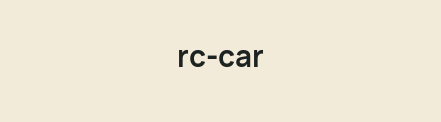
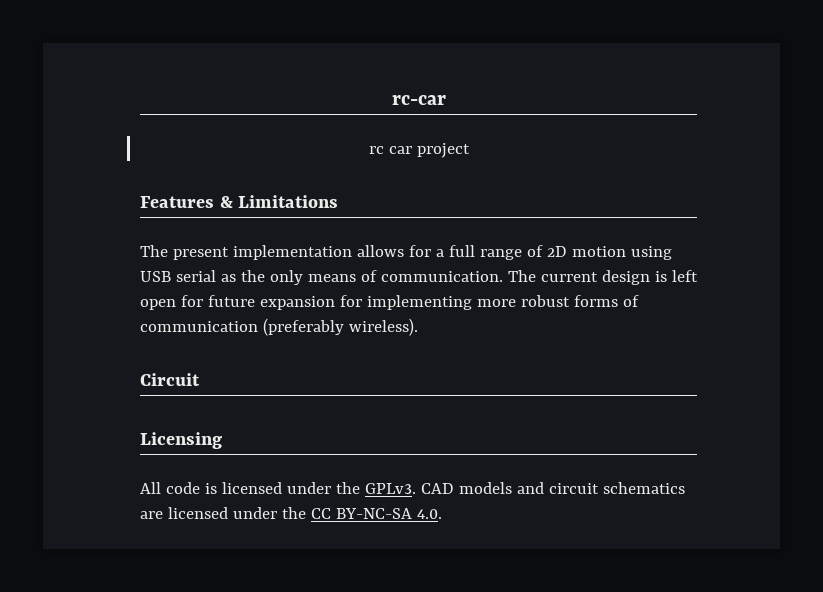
(264, 58) none -> [368,143,470,158] [140,195,339,208] [140,245,672,260] [140,270,698,285] [140,295,639,310] [140,318,418,336] [140,373,200,386] [140,432,222,449] [140,482,685,494] [140,507,442,519] // rc car project // Features & Limitations // The present implementation allows for a full range of 2D motion using USB serial as the only means of communication. The current design is left open for future expansion for implementing more robust forms of communication (preferably wireless). // Circuit // Licensing // All code is licensed under the GPLv3. CAD models and circuit schematics are licensed under the CC BY-NC-SA 4.0.

